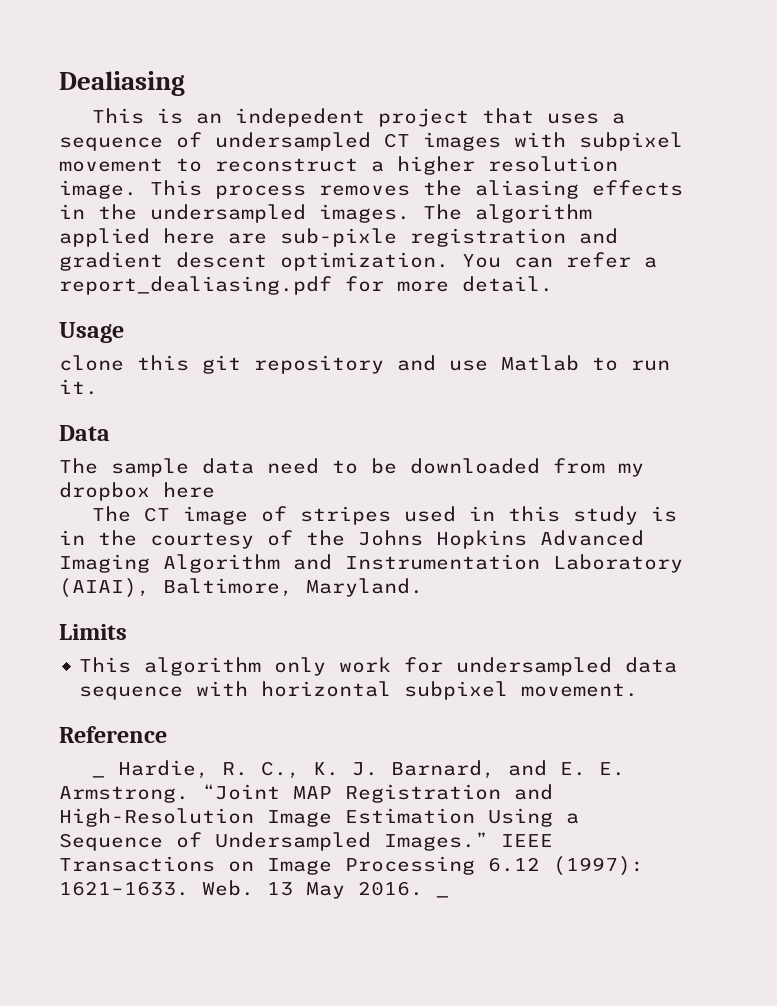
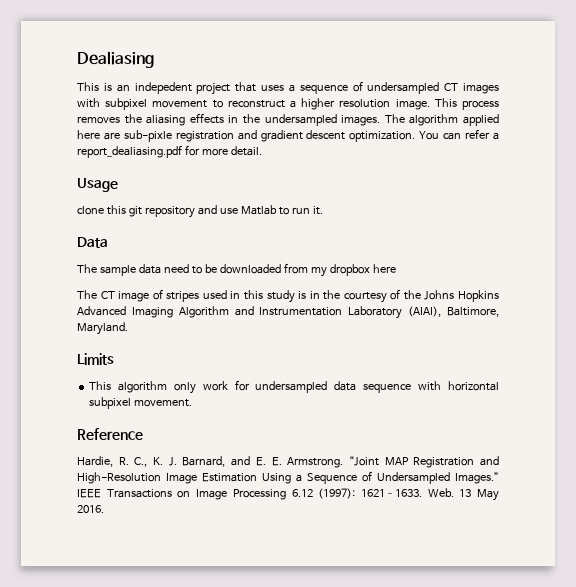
[91,775,105,778] _ -> (143, 434) none
[436,895,449,898] _ -> (104, 509) none

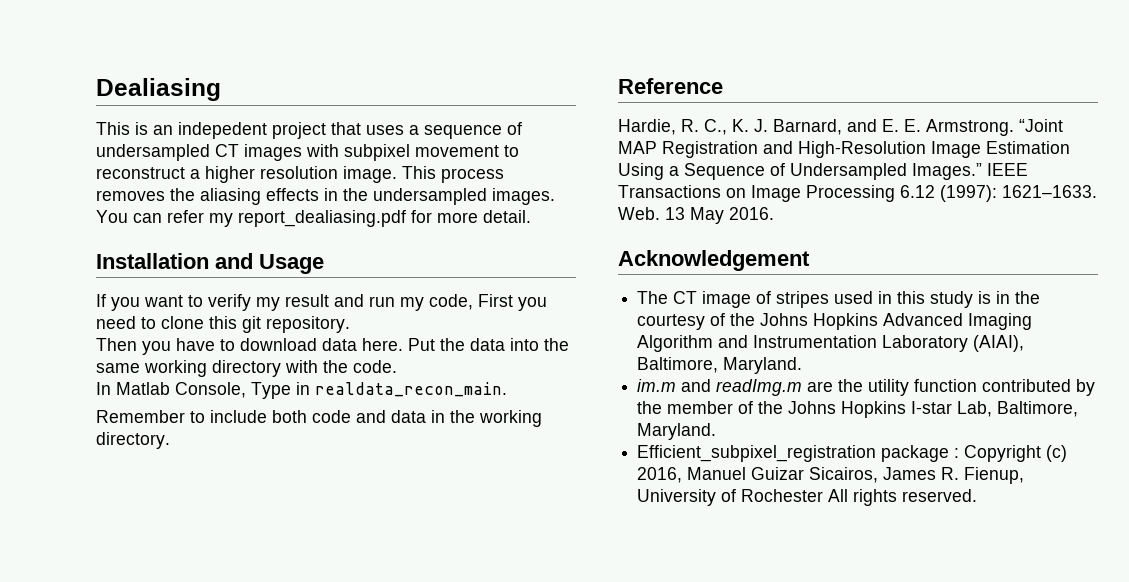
[384,114,500,126] [77,130,416,142] The algorithm applied here are sub-pixle registration and gradient descent optimization. -> (555, 196) none
[493,132,500,140] a -> [209,213,233,227] my
(262, 151) none -> [96,253,253,269] Installation and
[77,205,323,218] [77,237,108,248] [77,263,396,277] [77,289,499,303] [77,306,500,319] [77,322,128,335] [77,353,114,365] [89,380,499,394] [89,397,193,409] clone this git repository and use Matlab to run it. // Data // The sample data need to be downloaded from my dropbox here // The CT image of stripes used in this study is in the courtesy of the Johns Hopkins Advanced Imaging Algorithm and Instrumentation Laboratory (AIAI), Baltimore, Maryland. // Limits // This algorithm only work for undersampled data sequence with horizontal subpixel movement. -> [96,294,547,311] [96,316,350,333] [96,338,569,355] [96,360,397,377] [96,382,507,399] [96,410,542,427] [96,432,170,449] If you want to verify my result and run my code, First you need to clone this git repository. // Then you have to download data here. Put the data into the same working directory with the code. // In Matlab Console, Type in realdata_recon_main. // Remember to include both code and data in the working directory.
(104, 509) none -> [618,250,810,271] [637,291,1041,308] [637,313,1033,330] [637,335,1025,352] [637,357,803,374] [637,379,1096,396] [637,401,1079,418] [637,423,717,440] [637,445,1068,462] [637,467,1025,484] [637,489,978,506] // Acknowledgement // The CT image of stripes used in this study is in the courtesy of the Johns Hopkins Advanced Imaging Algorithm and Instrumentation Laboratory (AIAI), Baltimore, Maryland. // im.m and readImg.m are the utility function contributed by the member of the Johns Hopkins I-star Lab, Baltimore, Maryland. // Efficient_subpixel_registration package : Copyright (c) 2016, Manuel Guizar Sicairos, James R. Fienup, University of Rochester All rights reserved.

